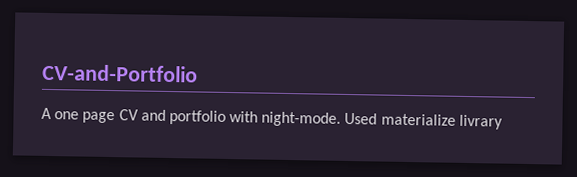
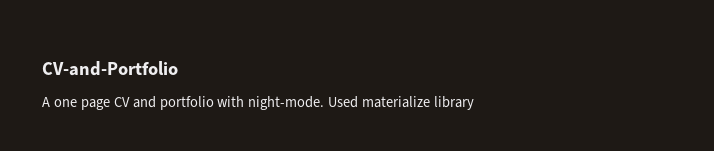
[458,114,503,130] livrary -> [434,96,475,110] library

